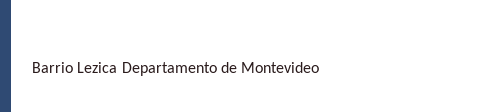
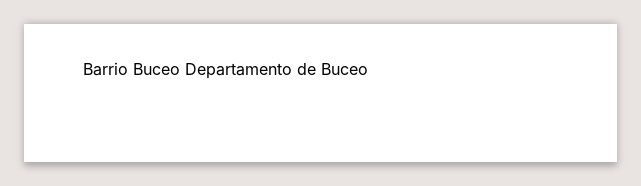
[77,62,118,73] Lezica -> [133,63,180,75] Buceo
[241,62,320,73] Montevideo -> [321,63,368,75] Buceo

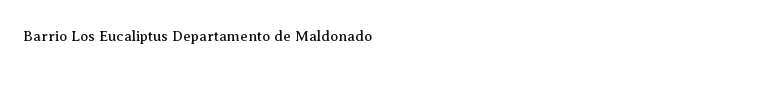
[133,63,180,75] Buceo -> [71,30,168,44] Los Eucaliptus
[321,63,368,75] Buceo -> [295,30,372,41] Maldonado

